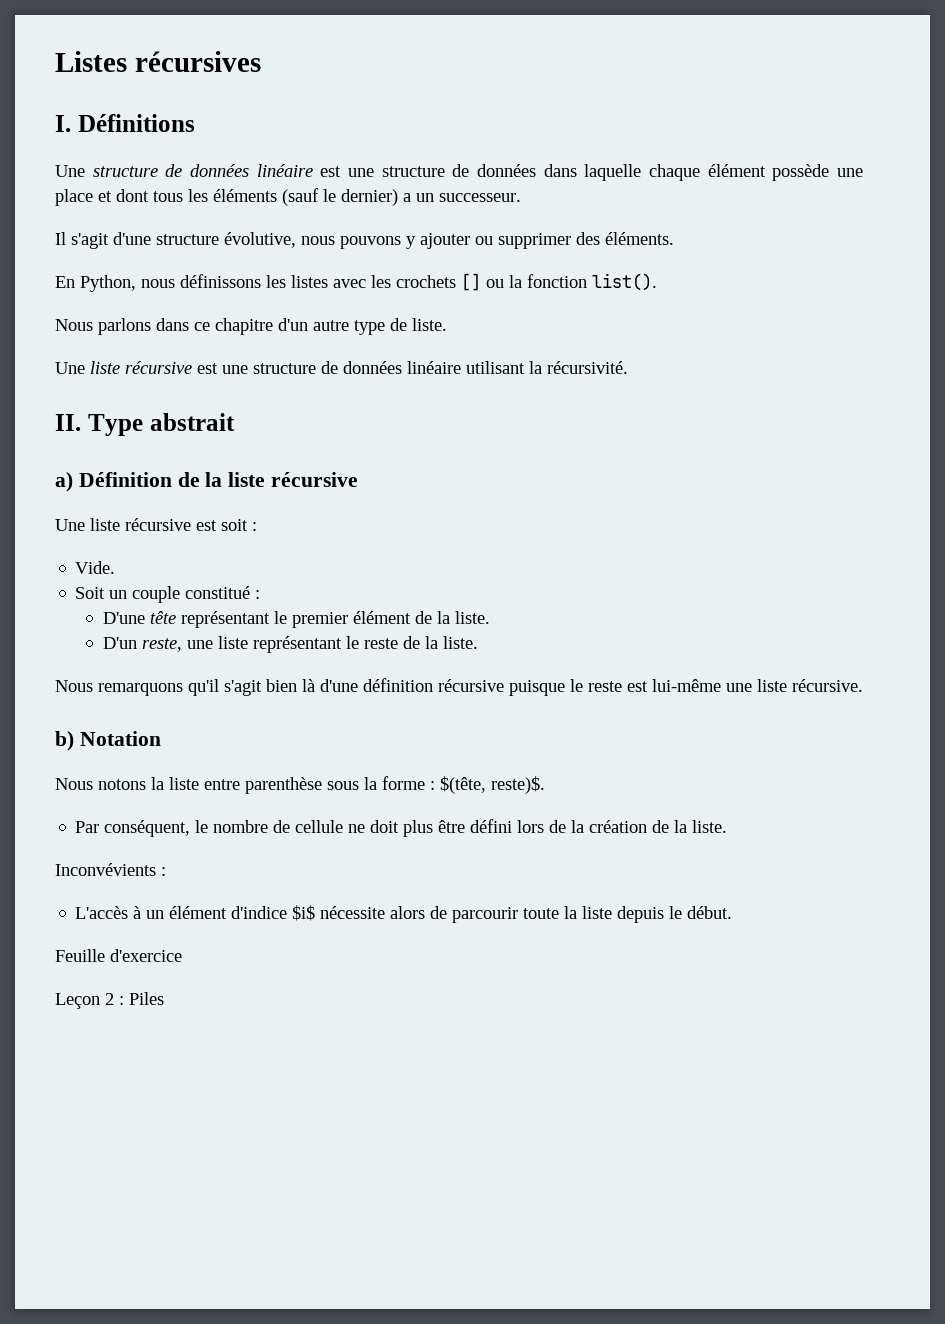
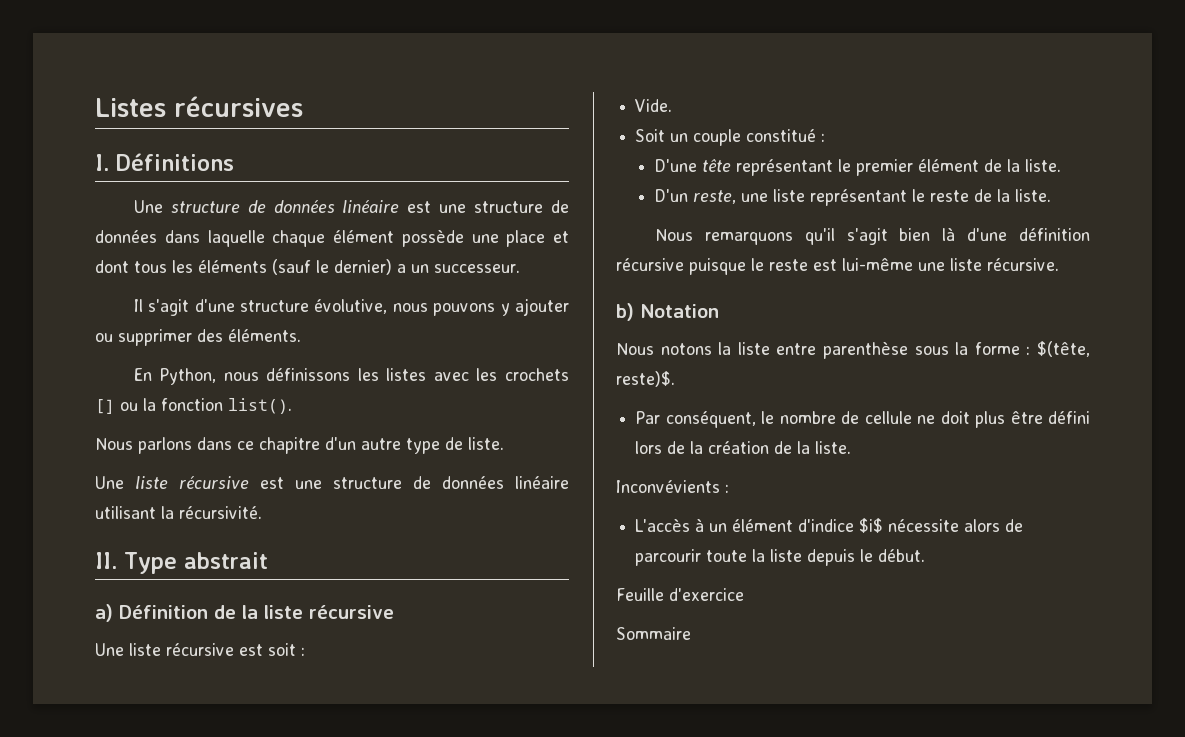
[55,992,164,1009] Leçon 2 : Piles -> [616,627,691,640] Sommaire

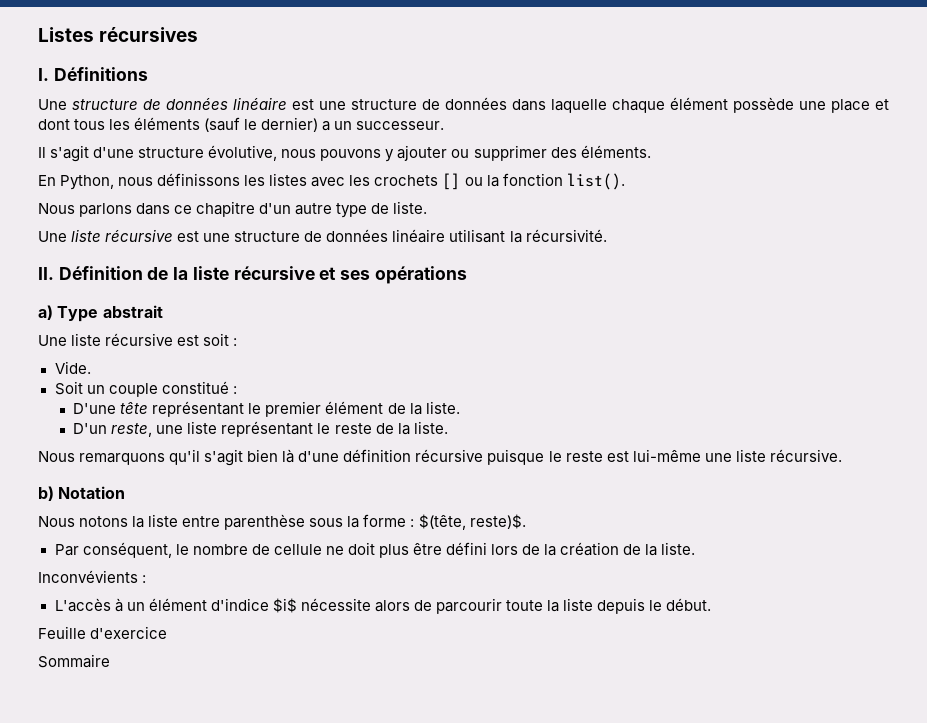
[124,552,268,574] [95,604,113,622] Type abstrait // a) -> (54, 273) none
(394, 612) none -> [319,266,467,284] [38,305,163,322] et ses opérations // a) Type abstrait

